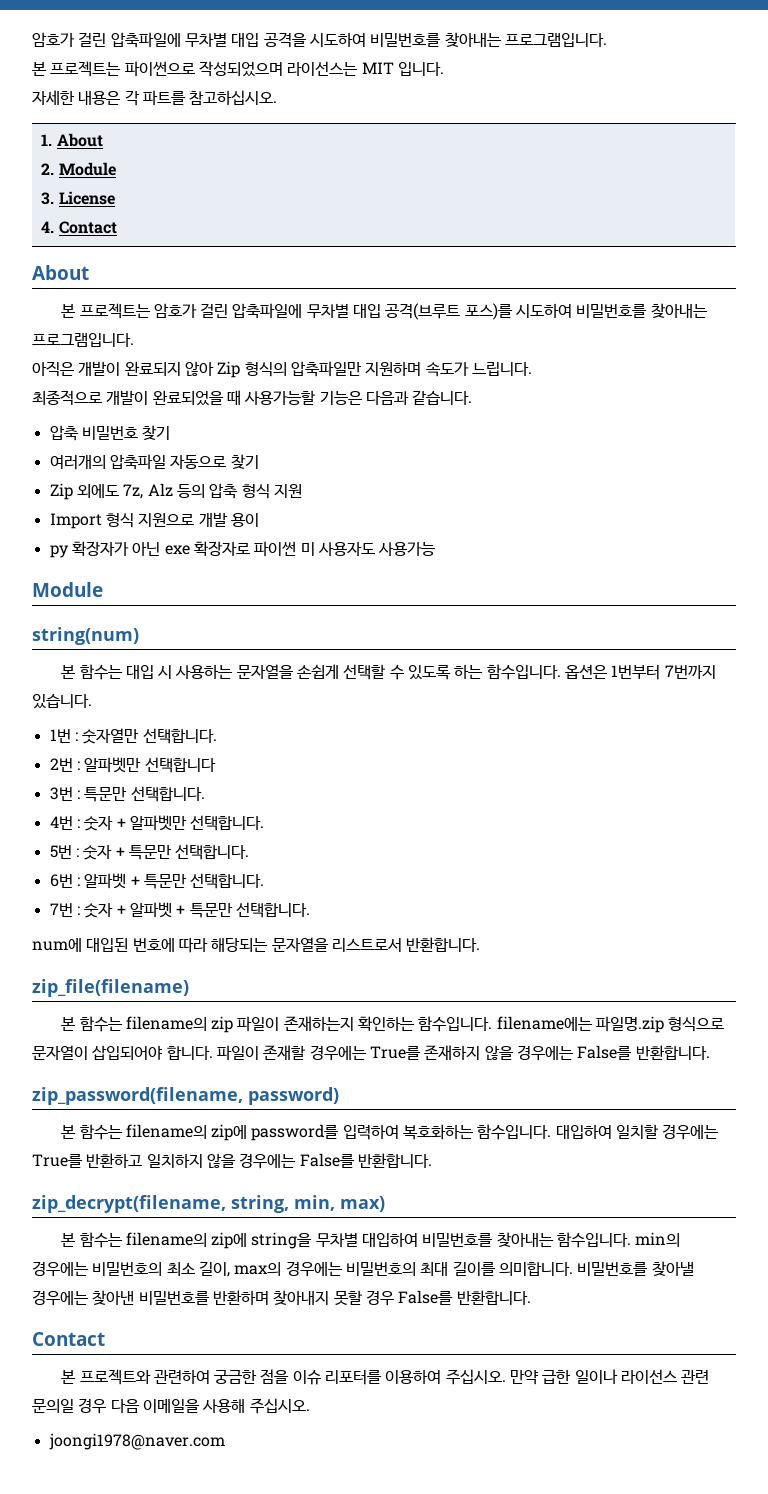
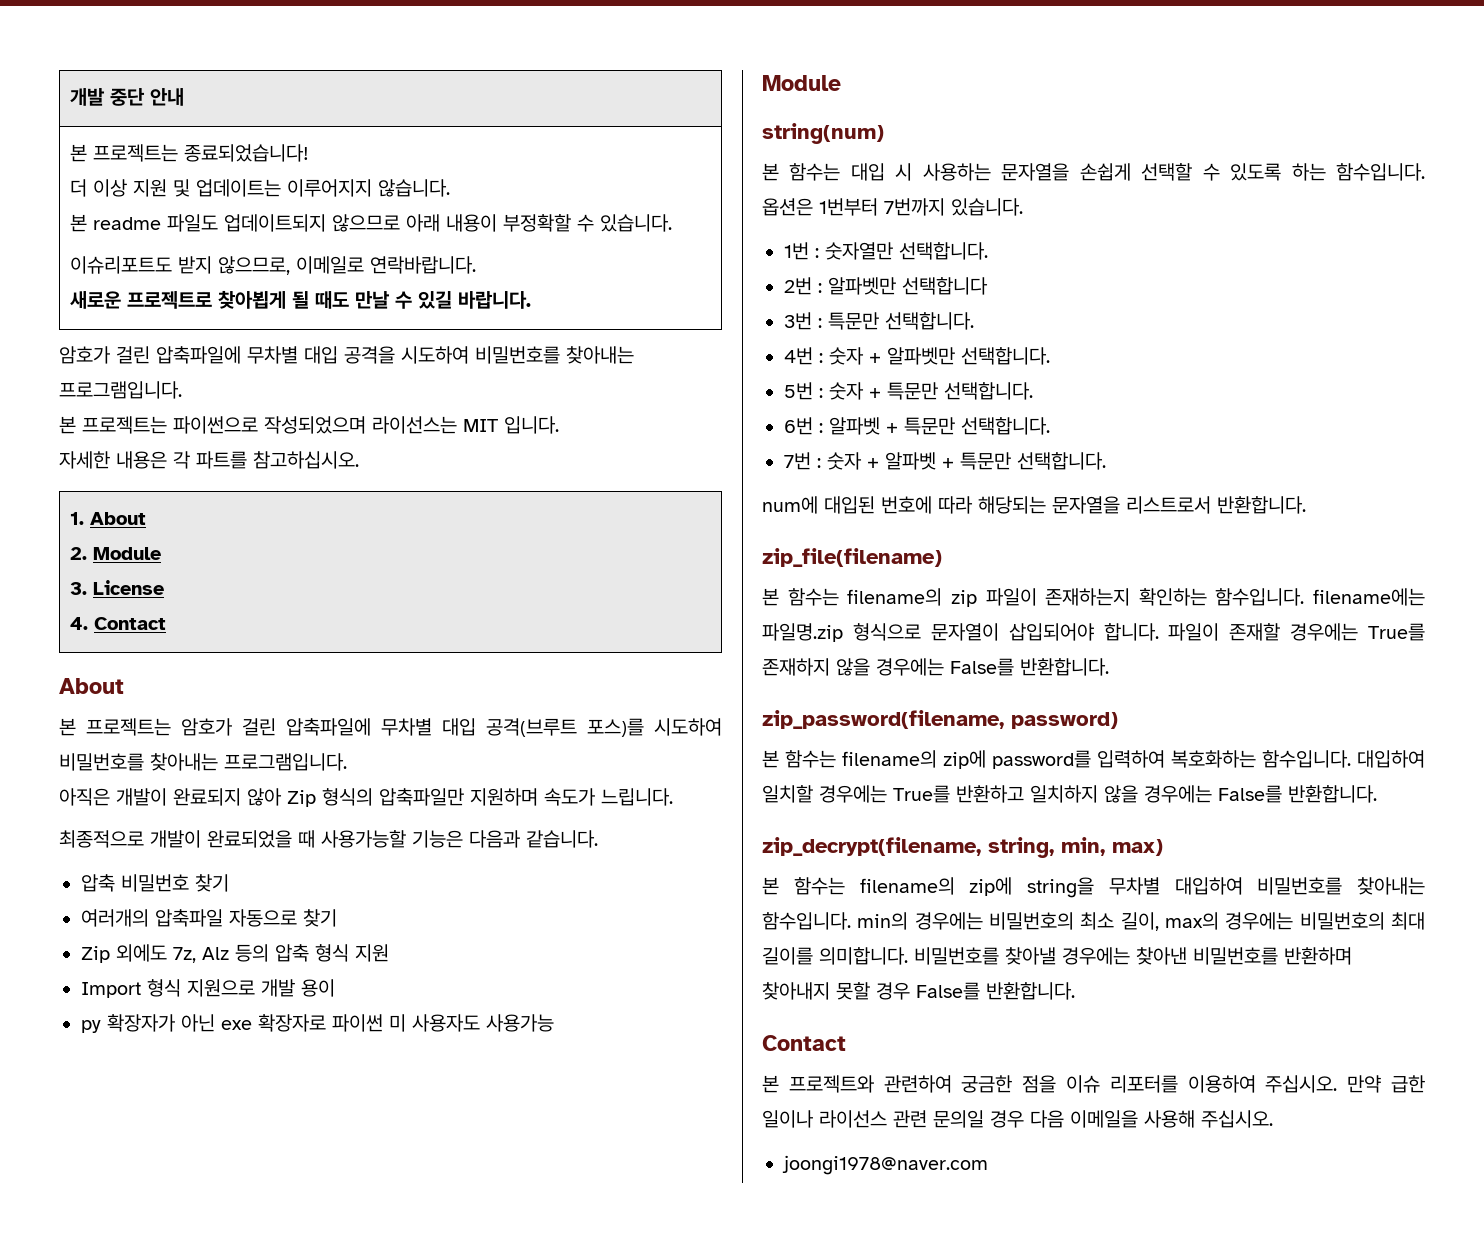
(32, 39) none -> [70,88,185,106] [70,144,310,162] [70,179,451,197] [70,214,673,232] [70,256,477,275] [70,290,532,309] 개발 중단 안내 // 본 프로젝트는 종료되었습니다! // 더 이상 지원 및 업데이트는 이루어지지 않습니다. // 본 readme 파일도 업데이트되지 않으므로 아래 내용이 부정확할 수 있습니다. // 이슈리포트도 받지 않으므로, 이메일로 연락바랍니다. // 새로운 프로젝트로 찾아뵙게 될 때도 만날 수 있길 바랍니다. //

